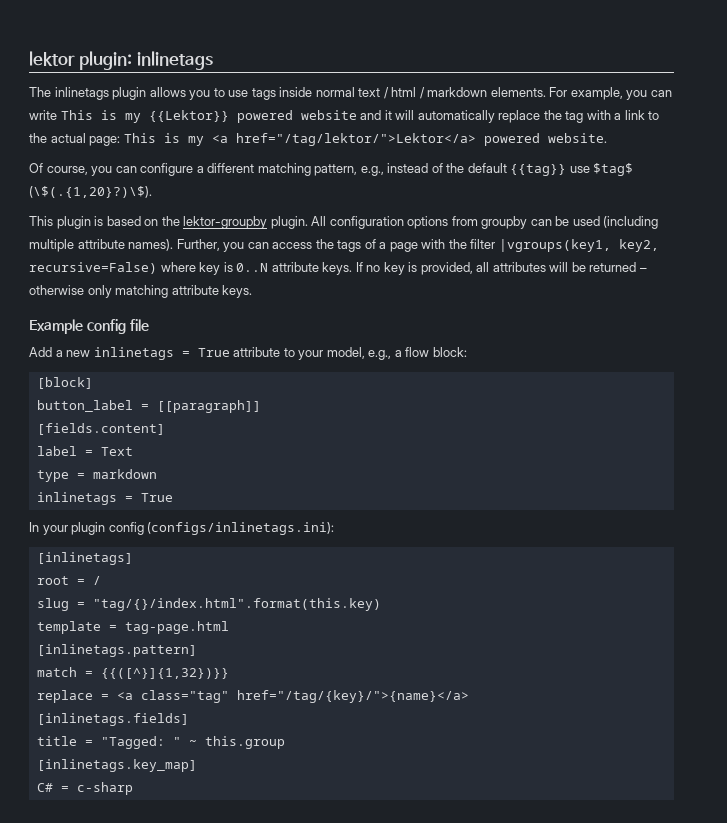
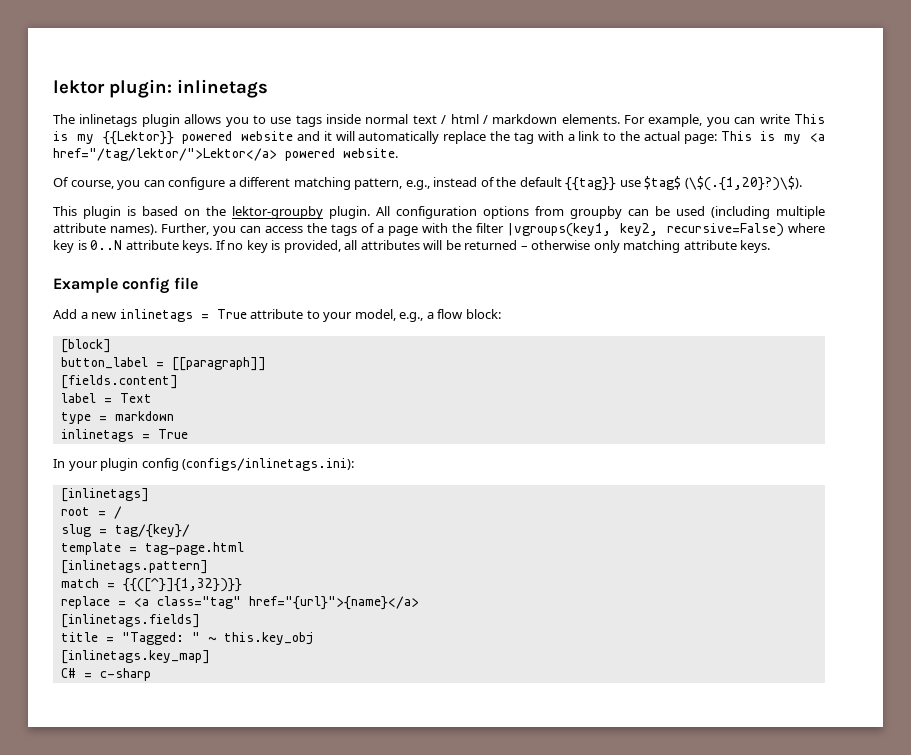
[92,598,381,611] "tag/{}/index.html".format(this.key) -> [114,524,190,538] tag/{key}/
[236,690,469,703] href="/tag/{key}/">{name}</a> -> [248,596,419,610] href="{url}">{name}</a>
[204,736,285,749] this.group -> [223,632,313,645] this.key_obj

